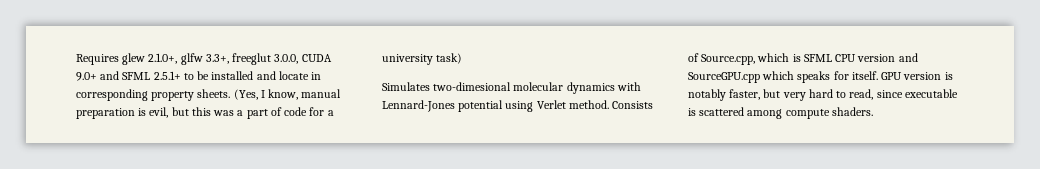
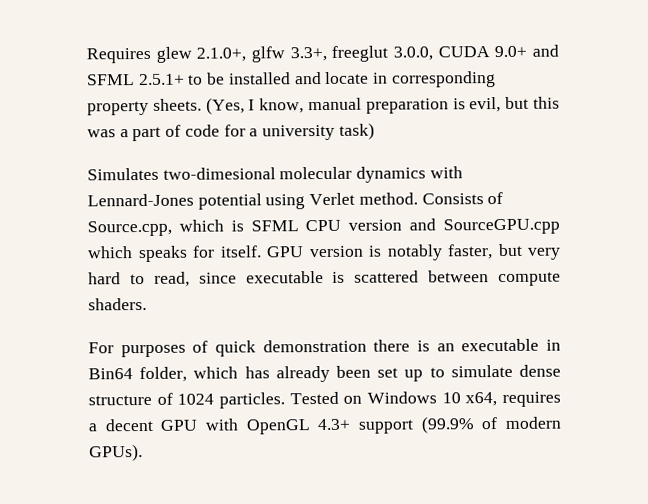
[747,109,783,119] among -> [428,270,490,283] between
(873, 111) none -> [88,338,561,358] [88,364,561,383] [88,391,561,409] [88,416,561,435] [89,444,143,462] // For purposes of quick demonstration there is an executable in Bin64 folder, which has already been set up to simulate dense structure of 1024 particles. Tested on Windows 10 x64, requires a decent GPU with OpenGL 4.3+ support (99.9% of modern GPUs).

